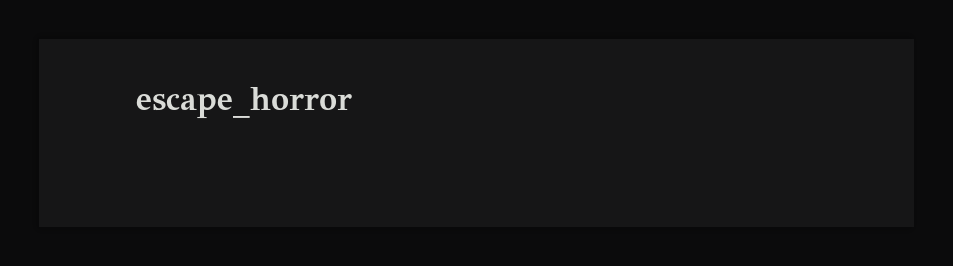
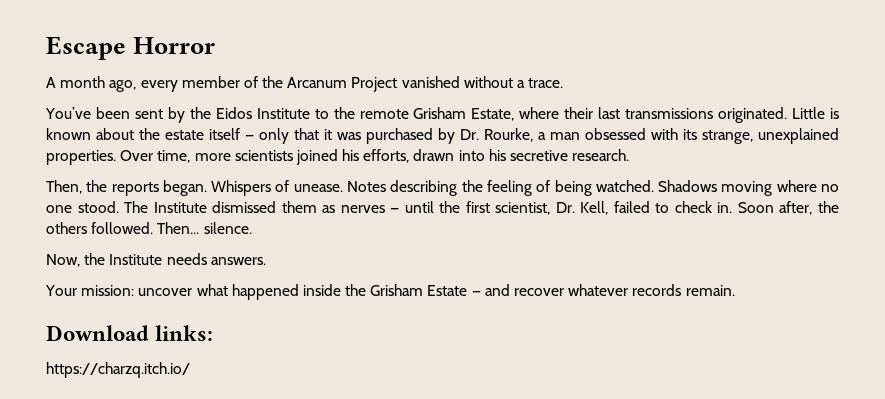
[136,87,352,119] escape_horror -> [46,36,216,60] [46,76,564,92] [45,107,839,123] [46,128,839,144] [46,149,630,165] [46,180,839,196] [46,201,839,215] [46,222,252,234] [46,253,266,267] [45,284,735,300] [46,325,214,341] [46,362,190,378] Escape Horror // A month ago, every member of the Arcanum Project vanished without a trace. // You’ve been sent by the Eidos Institute to the remote Grisham Estate, where their last transmissions originated. Little is known about the estate itself — only that it was purchased by Dr. Rourke, a man obsessed with its strange, unexplained properties. Over time, more scientists joined his efforts, drawn into his secretive research. // Then, the reports began. Whispers of unease. Notes describing the feeling of being watched. Shadows moving where no one stood. The Institute dismissed them as nerves — until the first scientist, Dr. Kell, failed to check in. Soon after, the others followed. Then... silence. // Now, the Institute needs answers. // Your mission: uncover what happened inside the Grisham Estate — and recover whatever records remain. // Download links: // https://charzq.itch.io/

